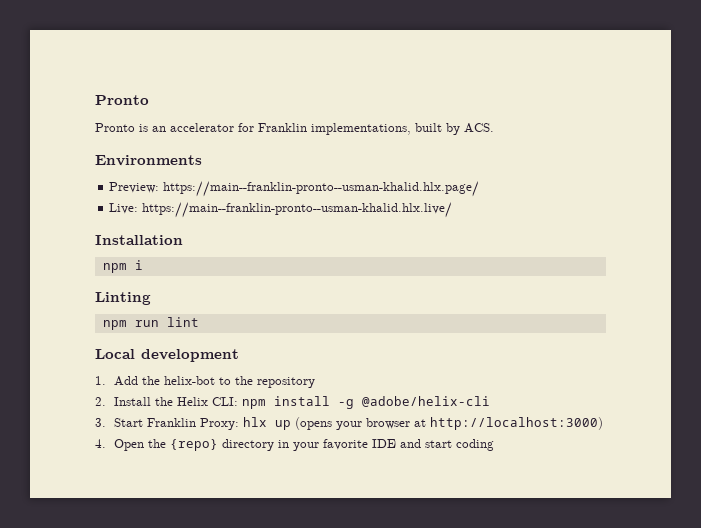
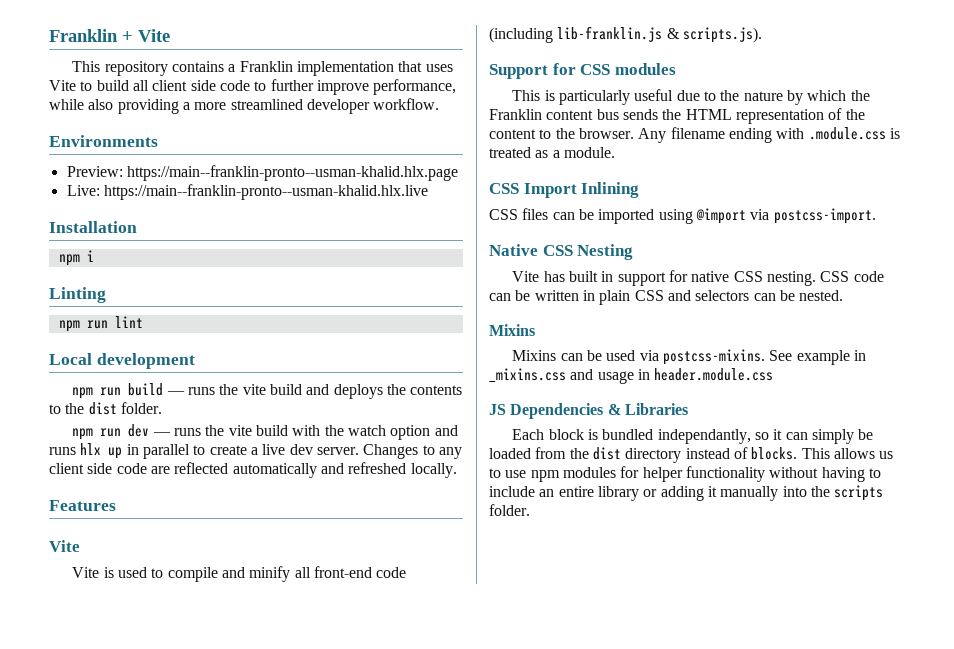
[95,95,149,105] [95,123,494,135] Pronto // Pronto is an accelerator for Franklin implementations, built by ACS. -> [49,29,170,42] [72,61,453,76] [49,79,457,95] [49,98,440,114] Franklin + Vite // This repository contains a Franklin implementation that uses Vite to build all client side code to further improve performance, while also providing a more streamlined developer workflow.
[163,181,480,197] https://main--franklin-pronto--usman-khalid.hlx.page/ -> [126,165,458,181] https://main--franklin-pronto--usman-khalid.hlx.page
[142,202,453,218] https://main--franklin-pronto--usman-khalid.hlx.live/ -> [103,184,428,200] https://main--franklin-pronto--usman-khalid.hlx.live
[95,376,316,388] [95,396,491,409] [95,417,604,430] [95,439,495,451] 1. Add the helix-bot to the repository // 2. Install the Helix CLI: npm install -g @adobe/helix-cli // 3. Start Franklin Proxy: hlx up (opens your browser at http://localhost:3000) // 4. Open the {repo} directory in your favorite IDE and start coding -> [72,383,463,399] [49,402,162,415] [72,424,458,440] [49,443,462,459] [49,462,457,478] [49,500,116,511] [49,540,80,552] [72,566,407,582] [489,26,762,43] [489,63,676,79] [512,89,870,105] [489,108,865,124] [489,127,900,143] [489,147,615,158] [489,182,640,198] [489,208,876,224] [489,244,634,260] [512,270,884,286] [489,290,844,305] [489,324,535,336] [512,349,866,365] [489,368,774,384] [489,403,688,419] [512,429,874,444] [489,447,894,463] [489,466,881,482] [489,485,884,501] [489,504,530,516] npm run build — runs the vite build and deploys the contents to the dist folder. // npm run dev — runs the vite build with the watch option and runs hlx up in parallel to create a live dev server. Changes to any client side code are reflected automatically and refreshed locally. // Features // Vite // Vite is used to compile and minify all front-end code (including lib-franklin.js & scripts.js). // Support for CSS modules // This is particularly useful due to the nature by which the Franklin content bus sends the HTML representation of the content to the browser. Any filename ending with .module.css is treated as a module. // CSS Import Inlining // CSS files can be imported using @import via postcss-import. // Native CSS Nesting // Vite has built in support for native CSS nesting. CSS code can be written in plain CSS and selectors can be nested. // Mixins // Mixins can be used via postcss-mixins. See example in _mixins.css and usage in header.module.css // JS Dependencies & Libraries // Each block is bundled independantly, so it can simply be loaded from the dist directory instead of blocks. This allows us to use npm modules for helper functionality without having to include an entire library or adding it manually into the scripts folder.

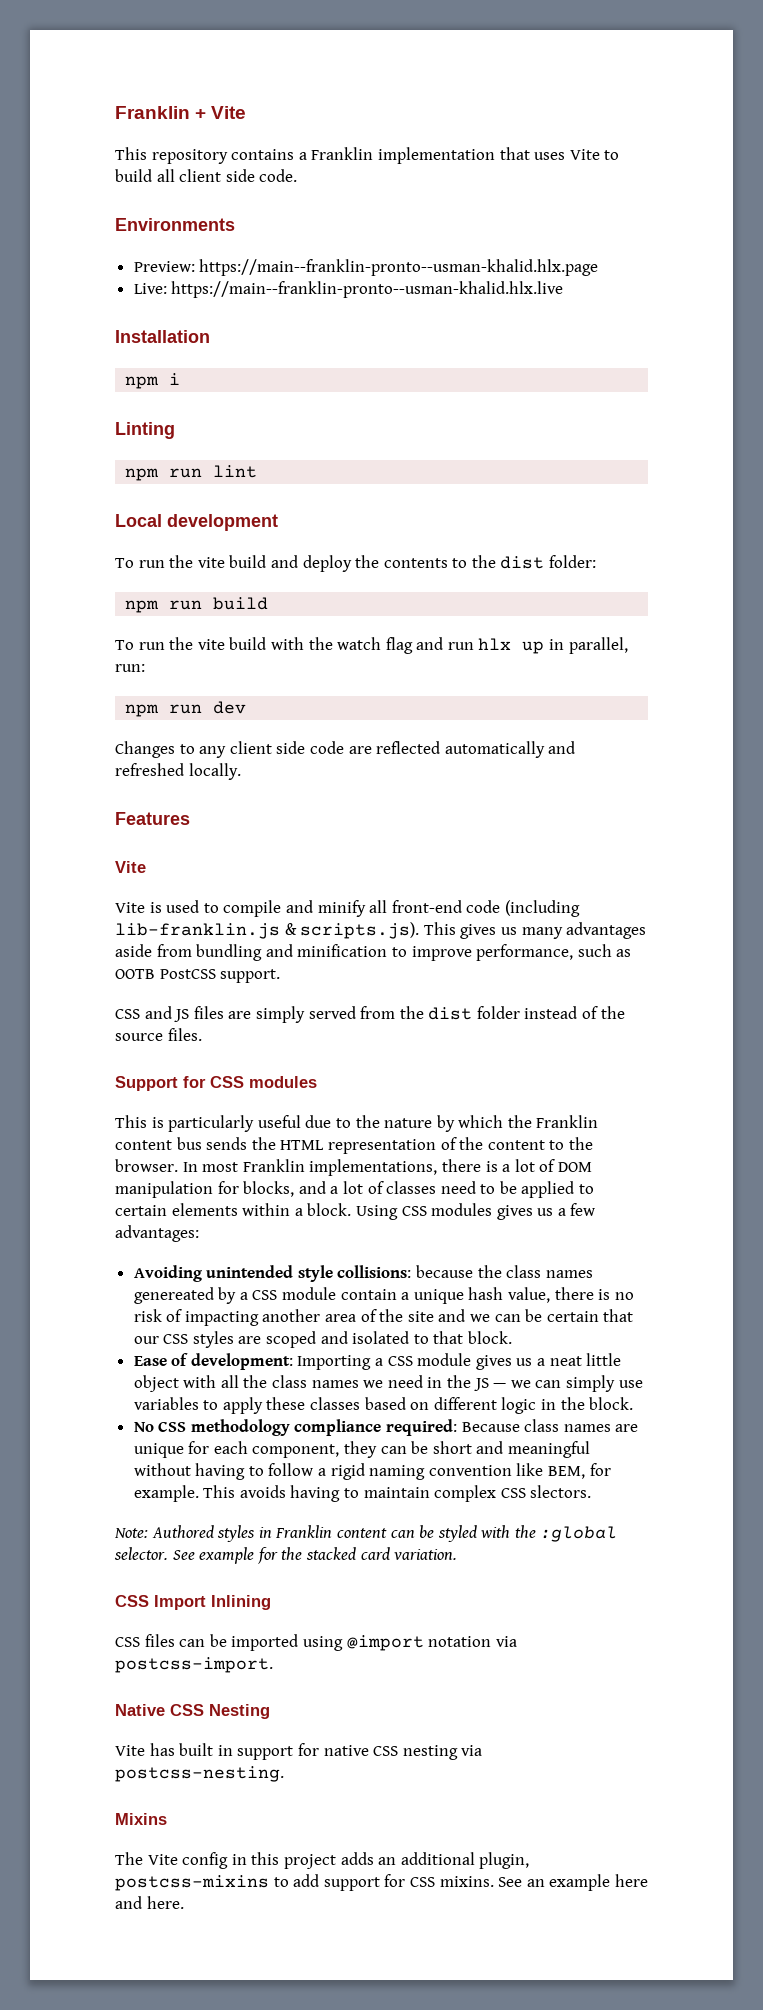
[219,79,457,95] [49,98,440,114] code to further improve performance, while also providing a more streamlined developer workflow. -> [259,169,298,182] code.
[72,383,216,399] npm run build — runs -> [115,558,165,568] To run
[333,384,383,399] deploys -> [302,555,352,572] deploy
[120,402,162,414] [72,424,202,440] folder. // npm run dev — runs -> [549,555,597,568] [125,597,269,613] [115,640,165,650] folder: // npm run build // To run
[390,425,458,440] [49,443,359,459] option and runs hlx up in parallel to create a live dev server. -> [385,637,628,654] [115,664,145,672] [125,701,247,717] flag and run hlx up in parallel, run: // npm run dev //
(762, 35) none -> [423,922,647,939] [115,944,632,961] [115,969,281,983] [115,1006,625,1023] [115,1028,202,1041] This gives us many advantages aside from bundling and minification to improve performance, such as OOTB PostCSS support. // CSS and JS files are simply served from the dist folder instead of the source files.
[638,127,900,143] [489,147,615,158] Any filename ending with .module.css is treated as a module. -> [182,1159,592,1176] [115,1181,595,1198] [115,1203,596,1220] [115,1225,199,1242] [133,1265,593,1282] [133,1287,634,1304] [133,1309,634,1326] [133,1331,513,1348] [133,1353,622,1370] [133,1375,643,1392] [133,1397,634,1414] [133,1419,639,1436] [133,1441,591,1458] [133,1463,611,1480] [133,1485,592,1502] [114,1525,618,1542] [114,1547,458,1564] In most Franklin implementations, there is a lot of DOM manipulation for blocks, and a lot of classes need to be applied to certain elements within a block. Using CSS modules gives us a few advantages: // Avoiding unintended style collisions: because the class names genereated by a CSS module contain a unique hash value, there is no risk of impacting another area of the site and we can be certain that our CSS styles are scoped and isolated to that block. // Ease of development: Importing a CSS module gives us a neat little object with all the class names we need in the JS — we can simply use variables to apply these classes based on different logic in the block. // No CSS methodology compliance required: Because class names are unique for each component, they can be short and meaningful without having to follow a rigid naming convention like BEM, for example. This avoids having to maintain complex CSS slectors. // Note: Authored styles in Franklin content can be styled with the :global selector. See example for the stacked card variation.
(746, 216) none -> [428,1636,492,1647] notation
[766,271,884,286] [489,290,844,305] [489,324,535,336] [512,349,866,365] [489,368,774,384] [489,403,688,419] [512,429,874,444] [489,447,894,463] [489,466,881,482] [489,485,884,501] [489,504,530,516] nesting. CSS code can be written in plain CSS and selectors can be nested. // Mixins // Mixins can be used via postcss-mixins. See example in _mixins.css and usage in header.module.css // JS Dependencies & Libraries // Each block is bundled independantly, so it can simply be loaded from the dist directory instead of blocks. This allows us to use npm modules for helper functionality without having to include an entire library or adding it manually into the scripts folder. -> [402,1745,483,1760] [115,1766,284,1782] [115,1813,167,1825] [115,1852,530,1869] [115,1874,648,1891] [115,1896,184,1909] nesting via postcss-nesting. // Mixins // The Vite config in this project adds an additional plugin, postcss-mixins to add support for CSS mixins. See an example here and here.

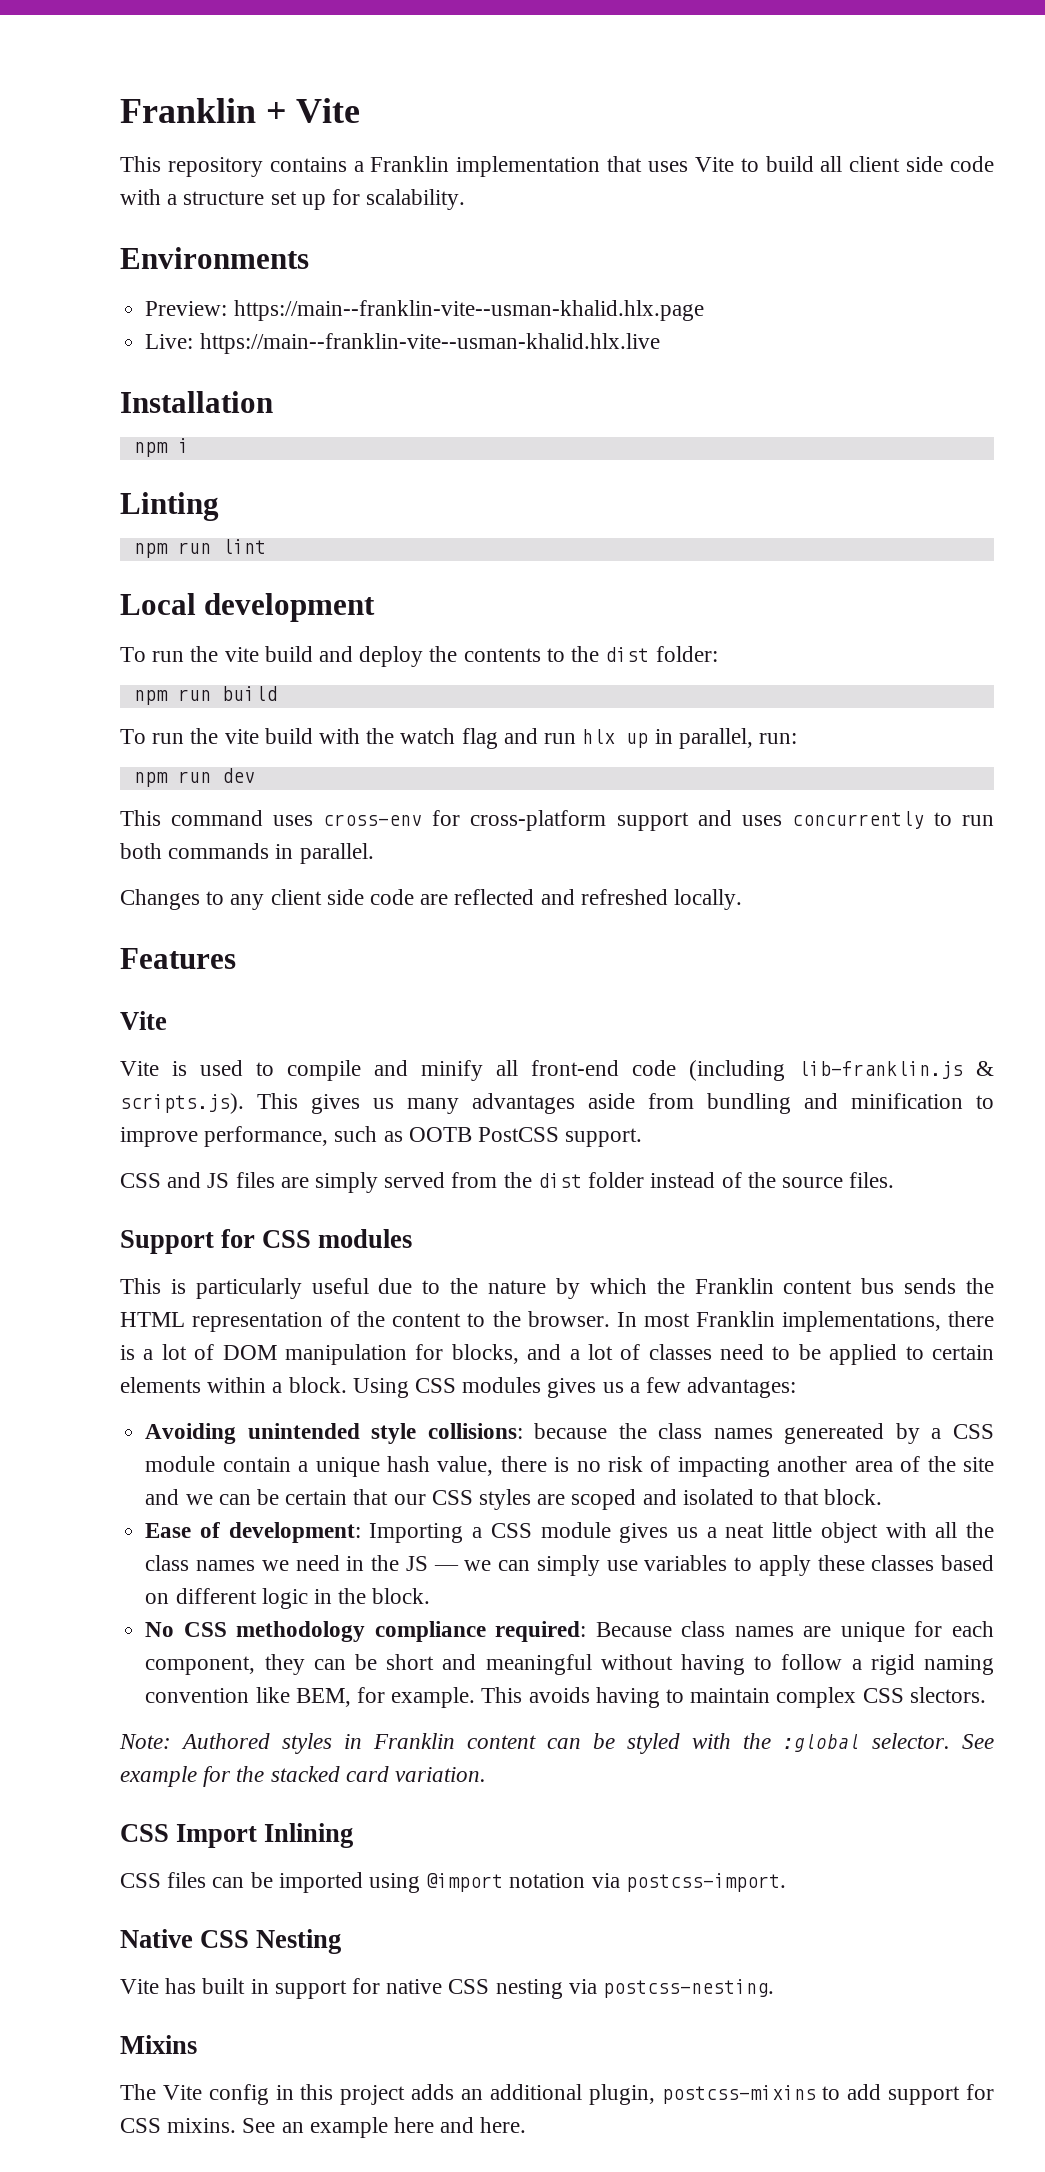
[259,169,298,182] code. -> [950,156,995,172] [120,189,466,210] code with a structure set up for scalability.
[199,259,599,276] https://main--franklin-pronto--usman-khalid.hlx.page -> [233,300,704,321] https://main--franklin-vite--usman-khalid.hlx.page
[171,281,564,298] https://main--franklin-pronto--usman-khalid.hlx.live -> [199,333,660,354] https://main--franklin-vite--usman-khalid.hlx.live
(247, 707) none -> [120,810,995,831] [120,843,374,864] // This command uses cross-env for cross-platform support and uses concurrently to run both commands in parallel.
[444,741,545,758] automatically -> (535, 897) none

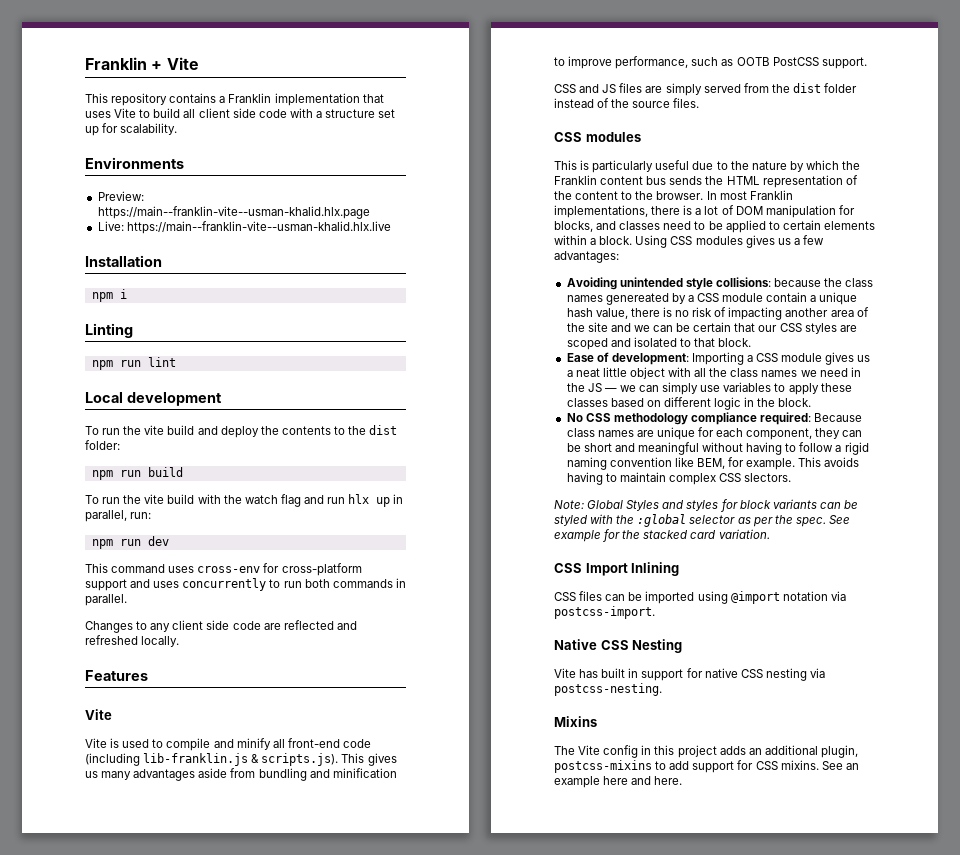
[120,1229,256,1254] Support for -> (700, 103) none
[569,1344,641,1360] a lot of -> (617, 225) none
[181,1733,536,1754] Authored styles in Franklin content -> [587,499,817,512] Global Styles and styles for block variants
[872,1733,950,1749] selector. -> [689,515,826,527] selector as per the spec.

